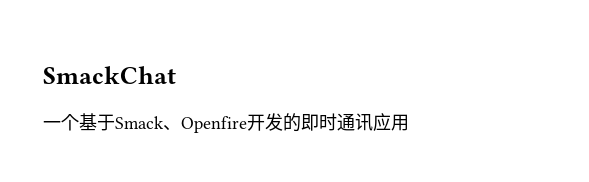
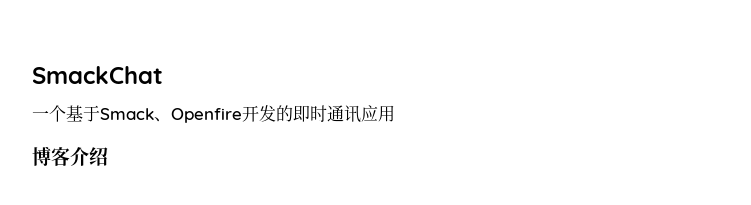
(409, 122) none -> [32,146,108,166] // 博客介绍

